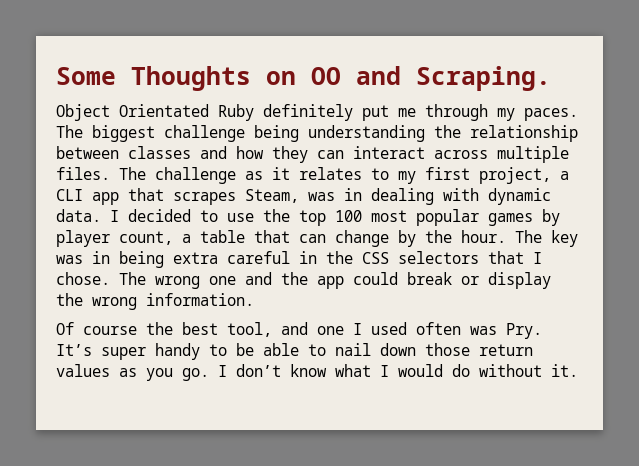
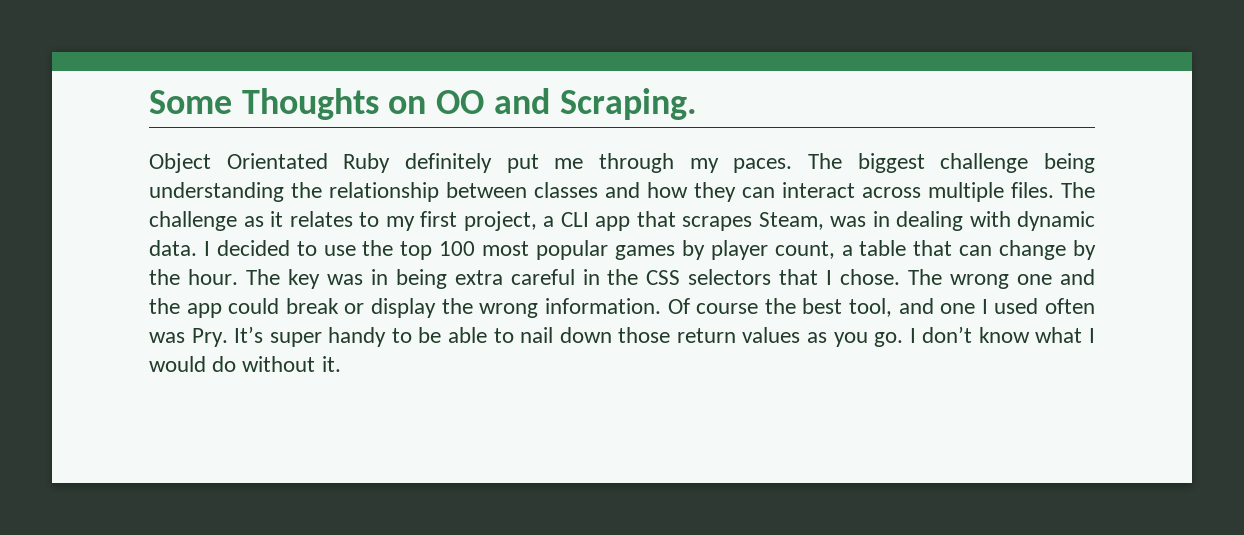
(254, 299) // -> (661, 306) none

